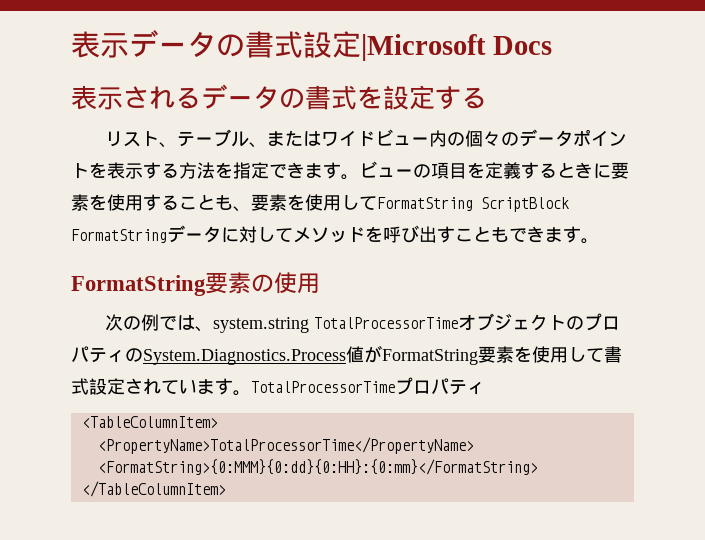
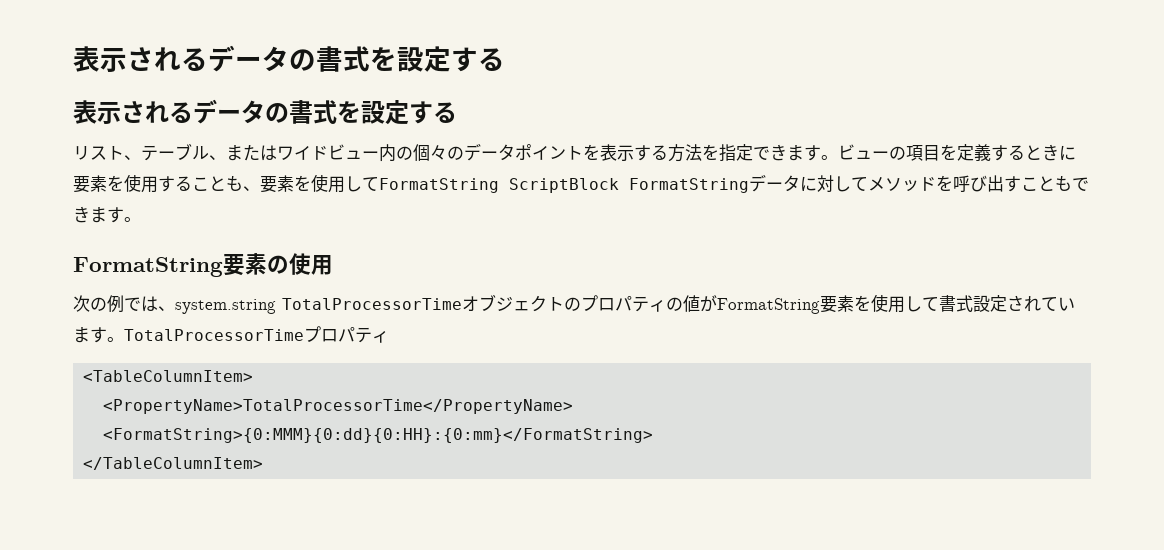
[71,30,552,61] 表示データの書式設定|Microsoft Docs -> [73,45,505,72] 表示されるデータの書式を設定する
[143,349,346,365] System.Diagnostics.Process -> (683, 304) none

